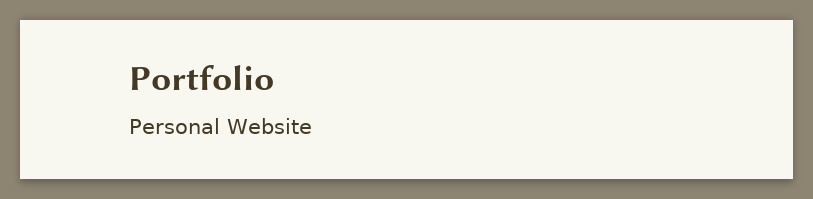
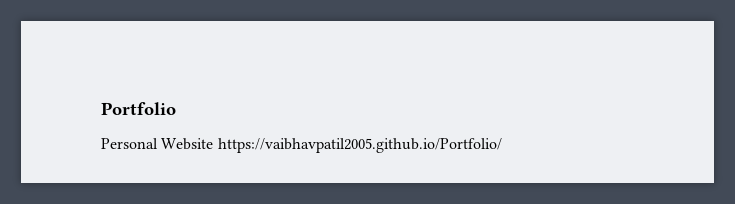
(312, 126) none -> [217,138,502,153] https://vaibhavpatil2005.github.io/Portfolio/

